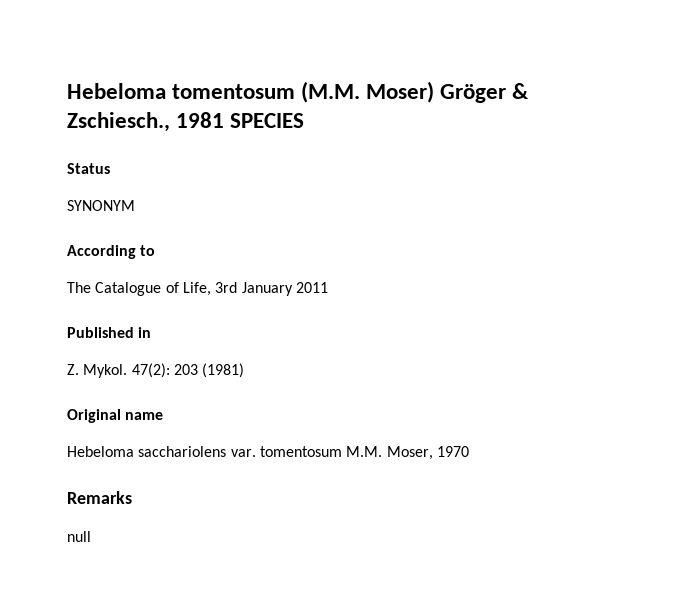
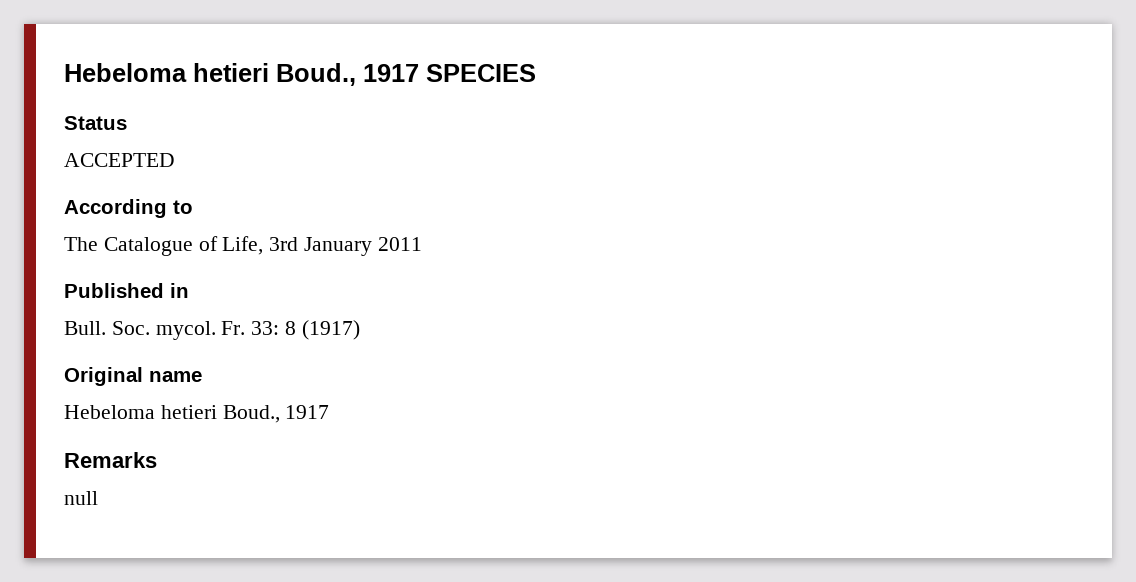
[67,81,530,103] [67,112,225,132] Hebeloma tomentosum (M.M. Moser) Gröger & Zschiesch., 1981 -> [64,63,419,86] Hebeloma hetieri Boud., 1917
[67,200,135,211] SYNONYM -> [64,153,175,167] ACCEPTED
[67,363,245,378] [67,409,164,423] [67,446,469,460] Z. Mykol. 47(2): 203 (1981) // Original name // Hebeloma sacchariolens var. tomentosum M.M. Moser, 1970 -> [64,320,360,340] [64,367,202,386] [64,405,330,423] Bull. Soc. mycol. Fr. 33: 8 (1917) // Original name // Hebeloma hetieri Boud., 1917

